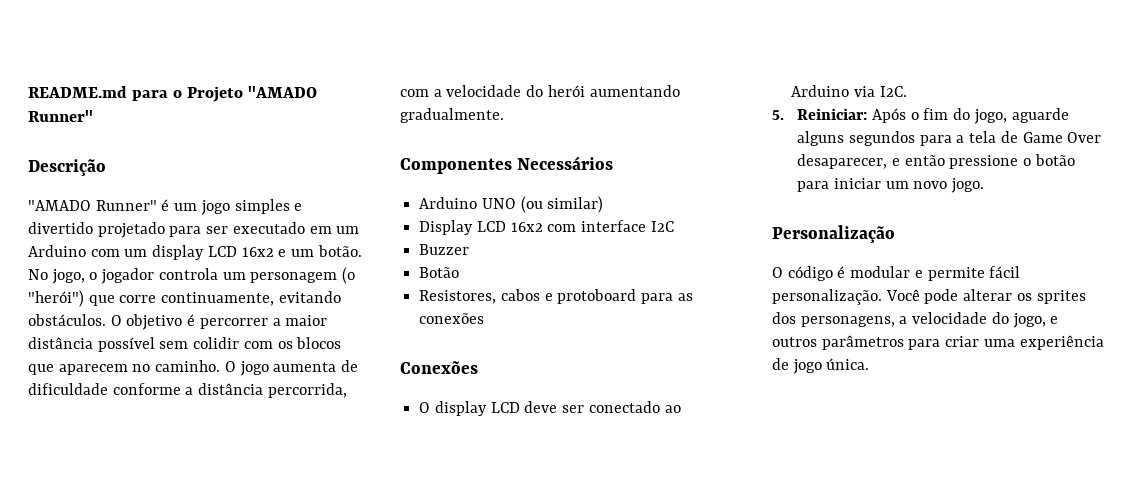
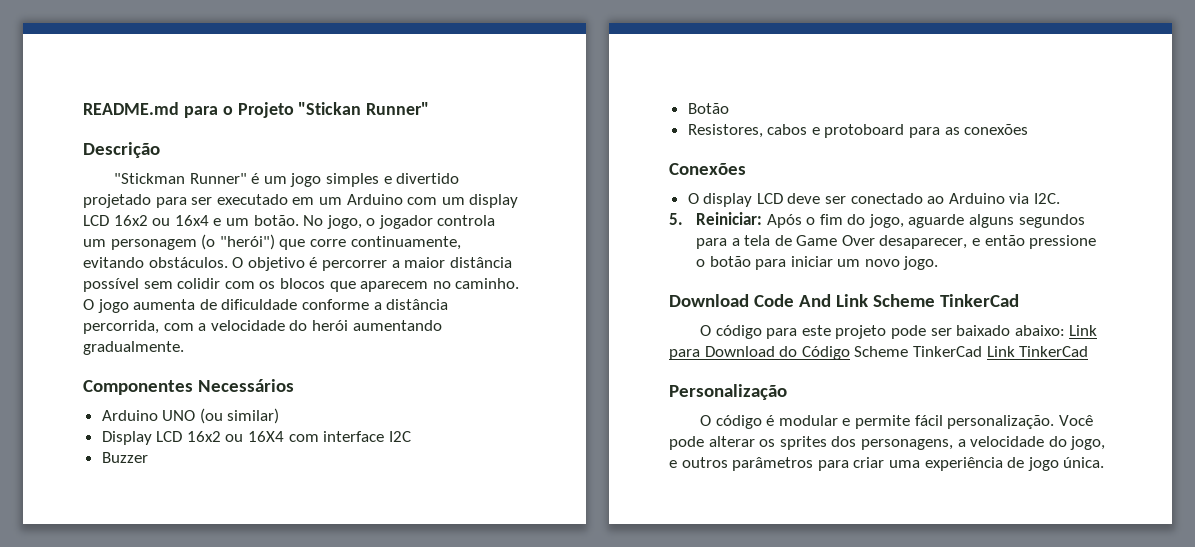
[247,86,317,98] "AMADO -> [298,102,362,115] "Stickan
[28,200,91,211] "AMADO -> [114,173,186,184] "Stickman
(274, 252) none -> [152,215,209,226] ou 16x4
(543, 227) none -> [225,431,285,442] ou 16X4
(985, 185) none -> [669,294,1019,307] [700,325,1098,339] [669,346,1089,360] // Download Code And Link Scheme TinkerCad // O código para este projeto pode ser baixado abaixo: Link para Download do Código Scheme TinkerCad Link TinkerCad

